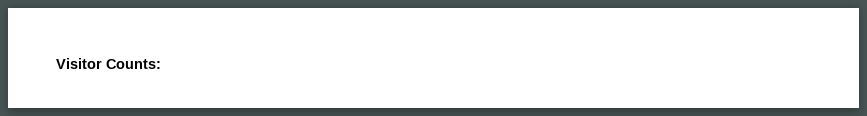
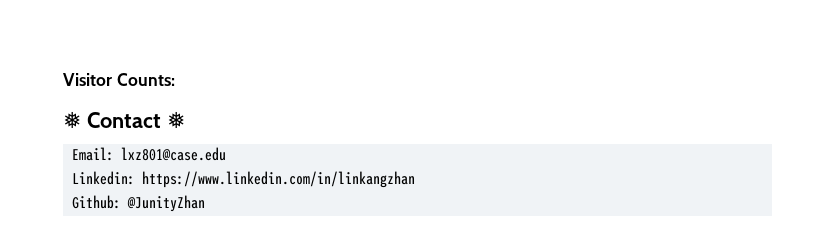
(161, 64) none -> [63,111,185,128] [72,147,227,161] [72,171,416,188] [72,195,206,212] // ❅ Contact ❅ // Email: lxz801@case.edu // Linkedin: https://www.linkedin.com/in/linkangzhan // Github: @JunityZhan

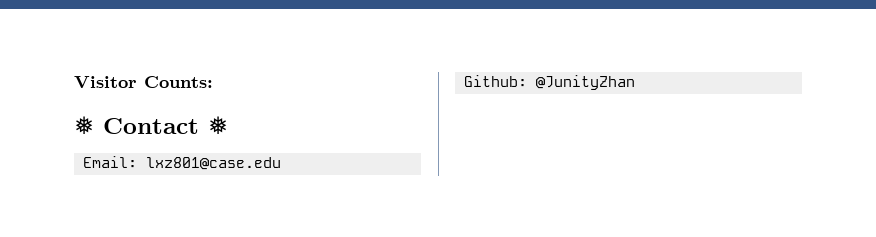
[72,171,416,188] // Linkedin: https://www.linkedin.com/in/linkangzhan -> (281, 163) none

